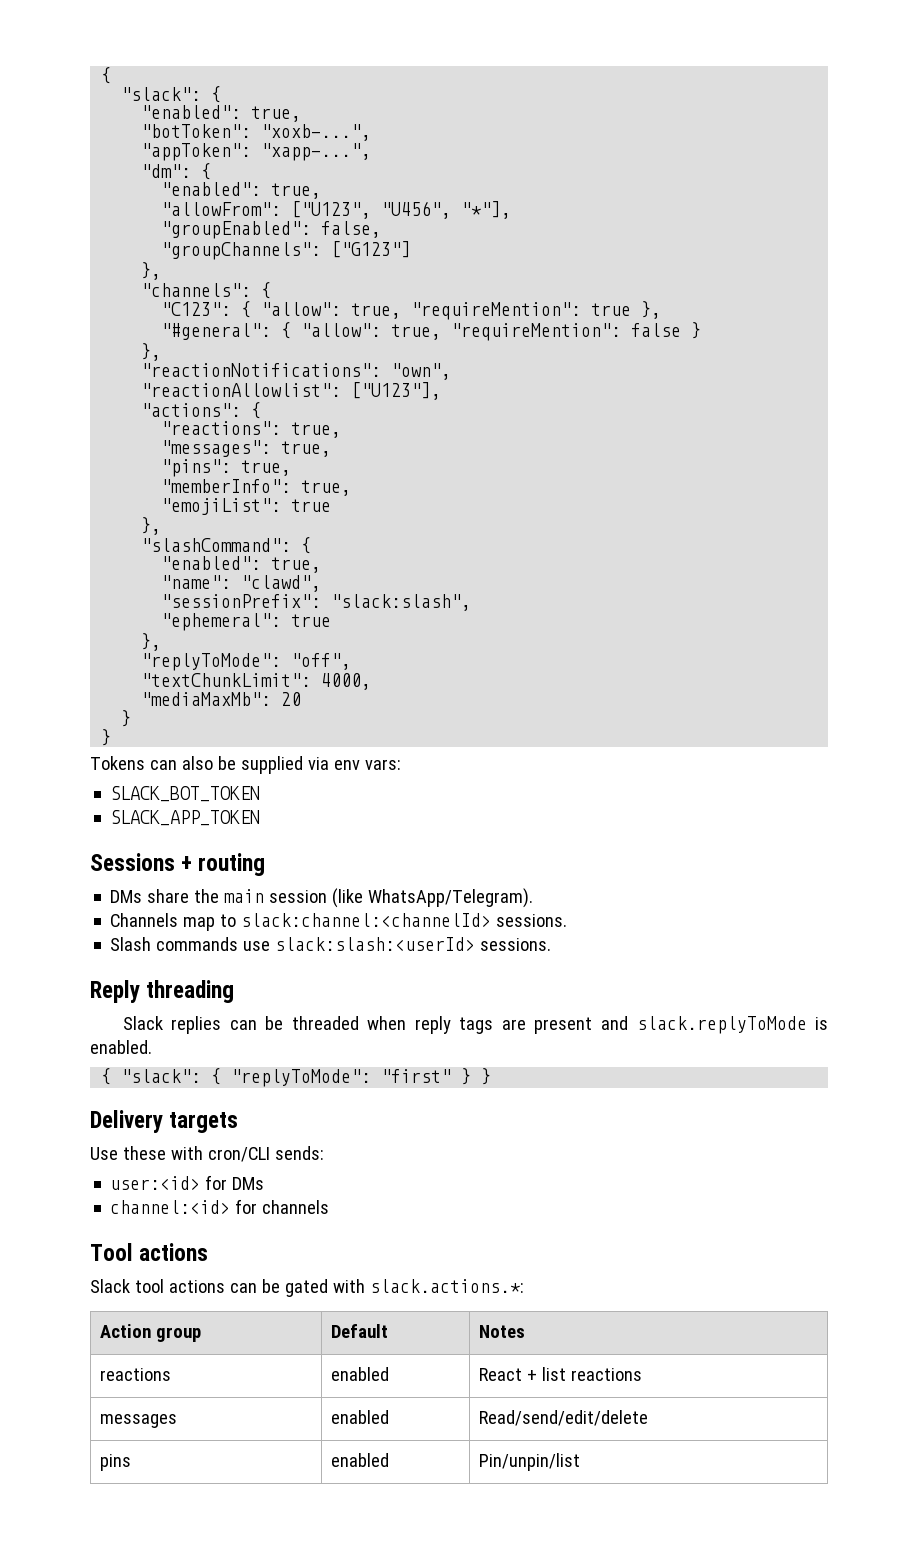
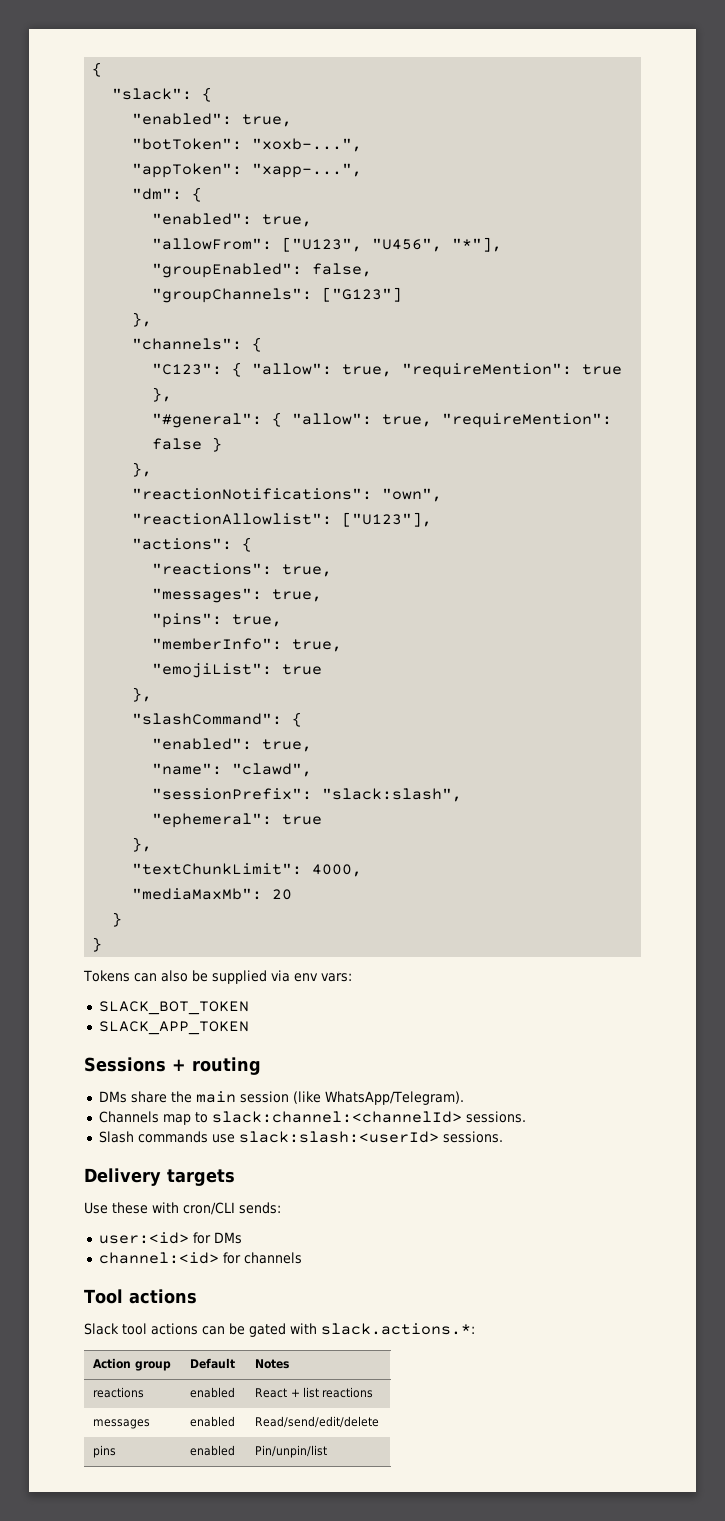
[141,653,352,671] // "replyToMode": "off", -> (153, 844) none
[90,980,235,1003] [122,1016,828,1034] [90,1040,152,1054] [101,1068,492,1087] // Reply threading // Slack replies can be threaded when reply tags are present and slack.replyToMode is enabled. // { "slack": { "replyToMode": "first" } } -> (503, 1137) none

